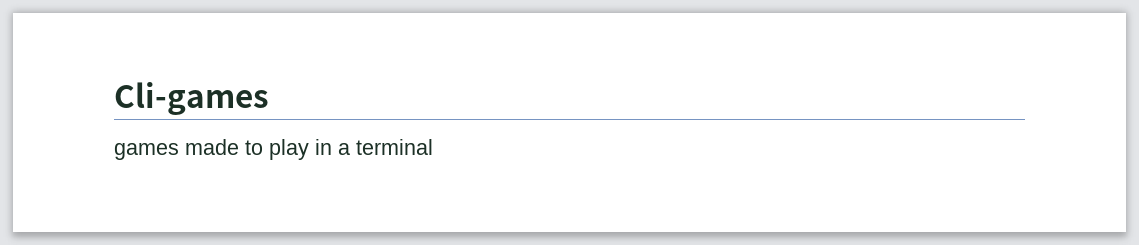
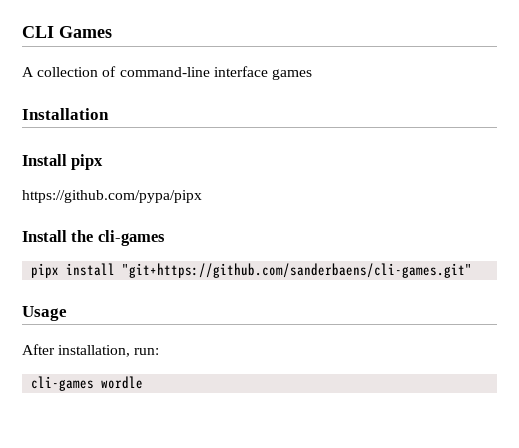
[114,82,269,115] [114,139,433,160] Cli-games // games made to play in a terminal -> [22,26,112,38] [22,66,312,80] [22,108,109,120] [22,154,104,170] [22,190,202,203] [22,230,165,246] [31,263,473,278] [22,306,67,321] [22,344,160,357] [31,376,144,391] CLI Games // A collection of command-line interface games // Installation // Install pipx // https://github.com/pypa/pipx // Install the cli-games // pipx install "git+https://github.com/sanderbaens/cli-games.git" // Usage // After installation, run: // cli-games wordle

